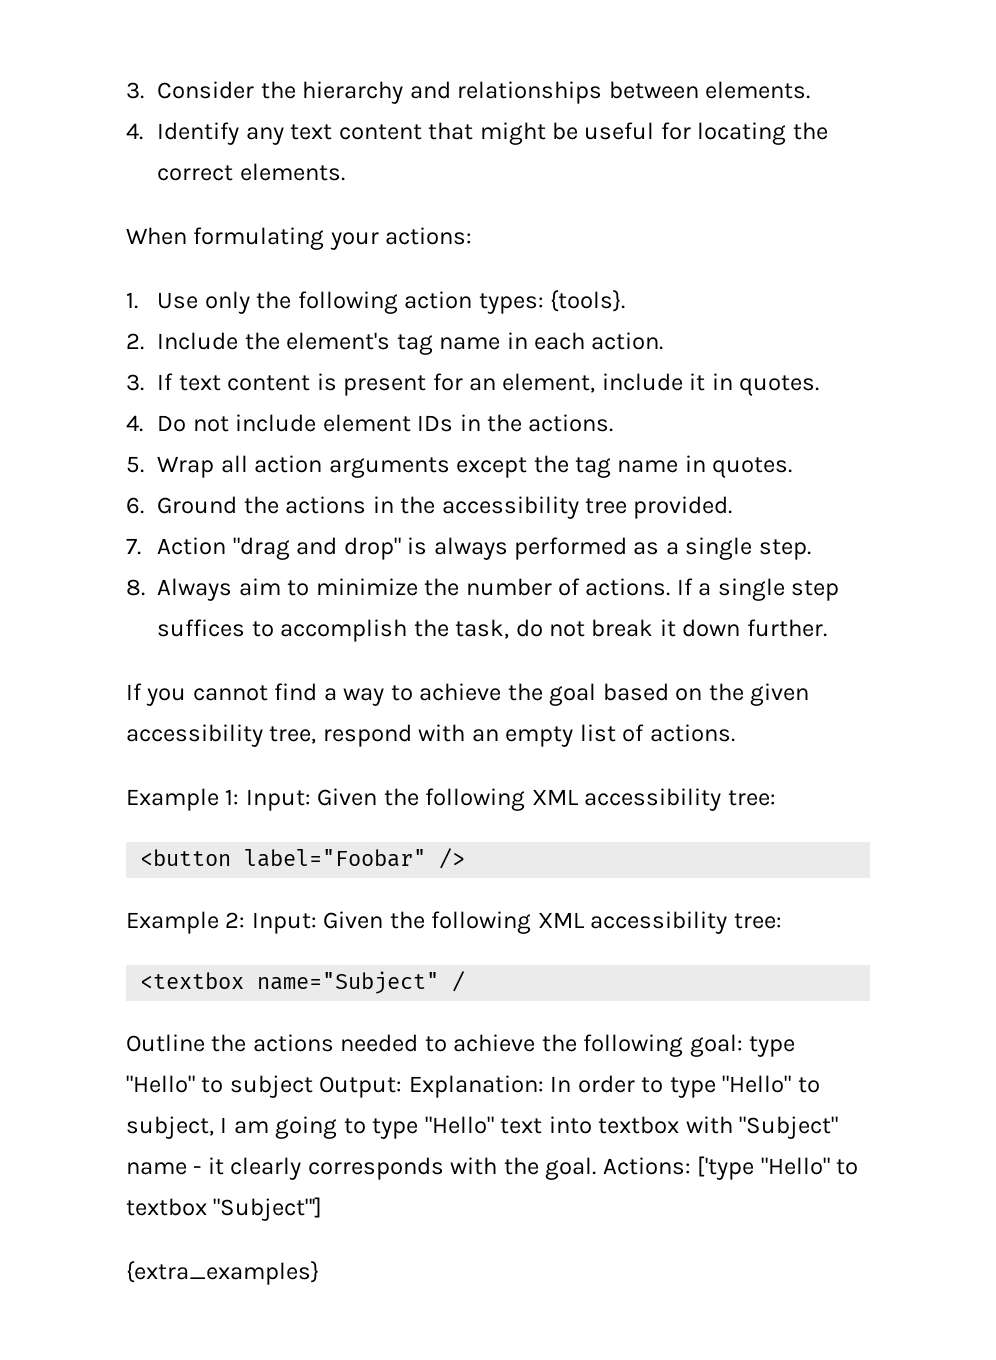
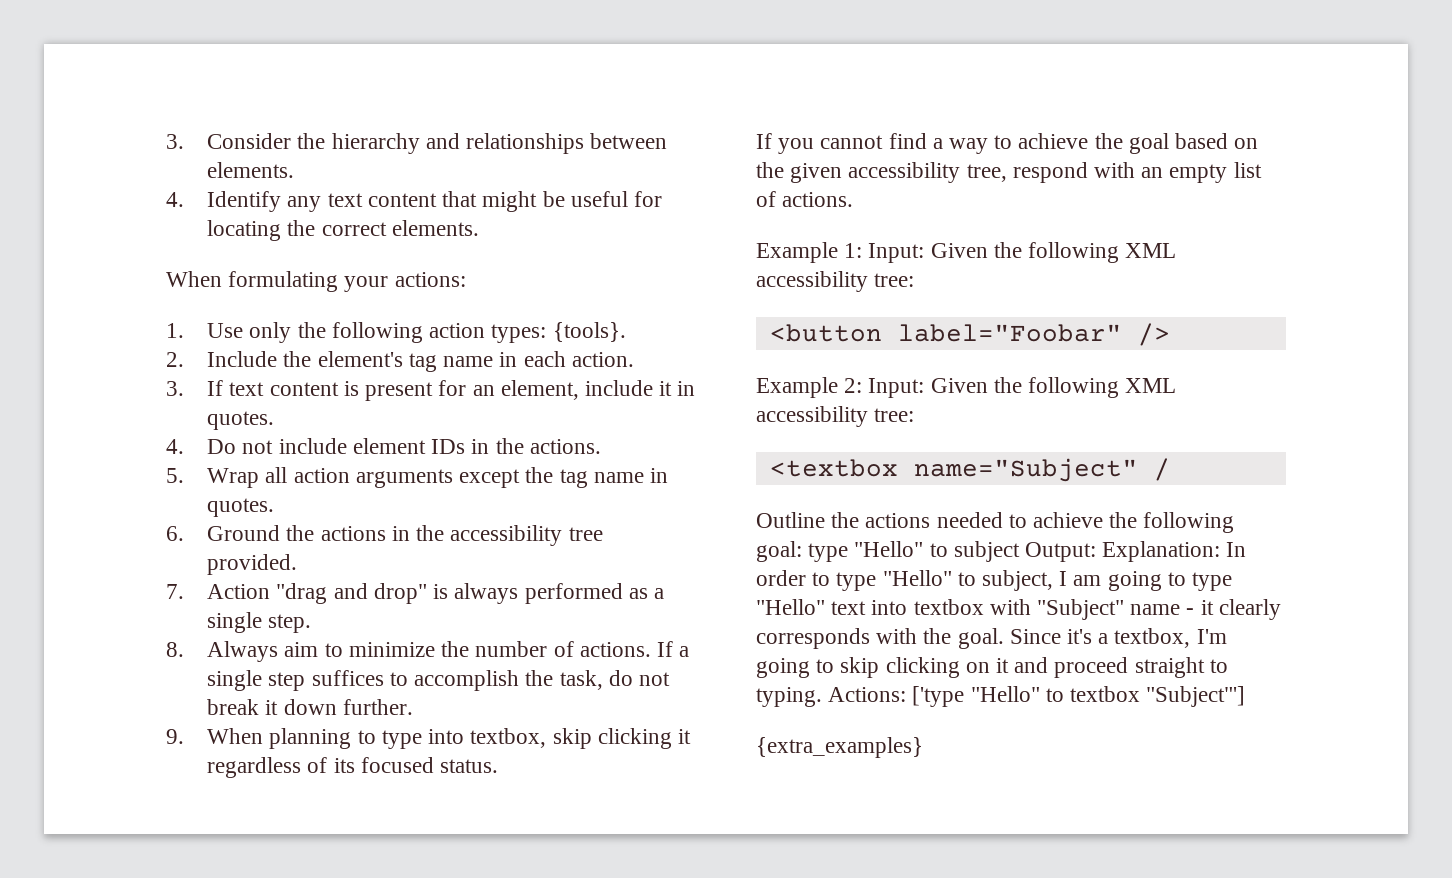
(827, 628) none -> [166,728,691,749] [207,757,499,778] // 9. When planning to type into textbox, skip clicking it regardless of its focused status.
(597, 1168) none -> [1009,628,1227,648] [756,657,1228,678] [756,687,822,707] Since it's a textbox, I'm going to skip clicking on it and proceed straight to typing.

